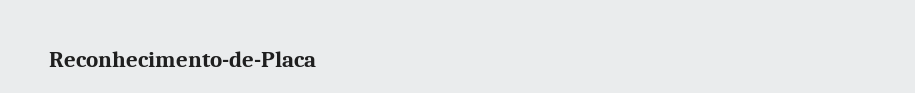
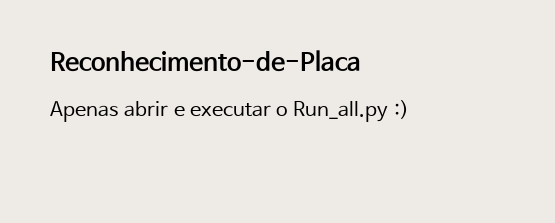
(316, 59) none -> [50,100,409,122] // Apenas abrir e executar o Run_all.py :)

